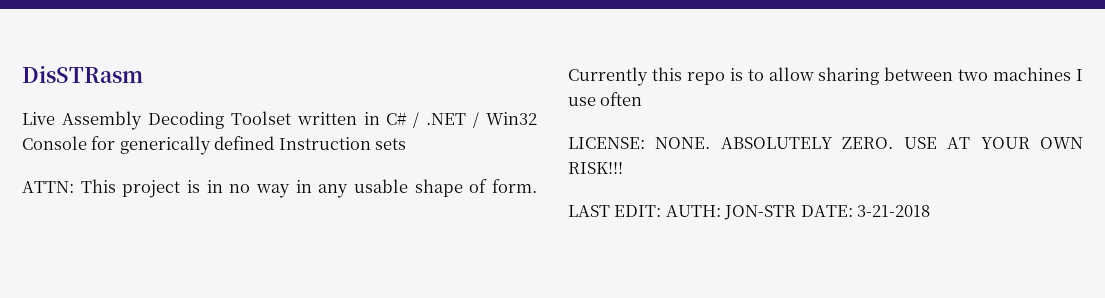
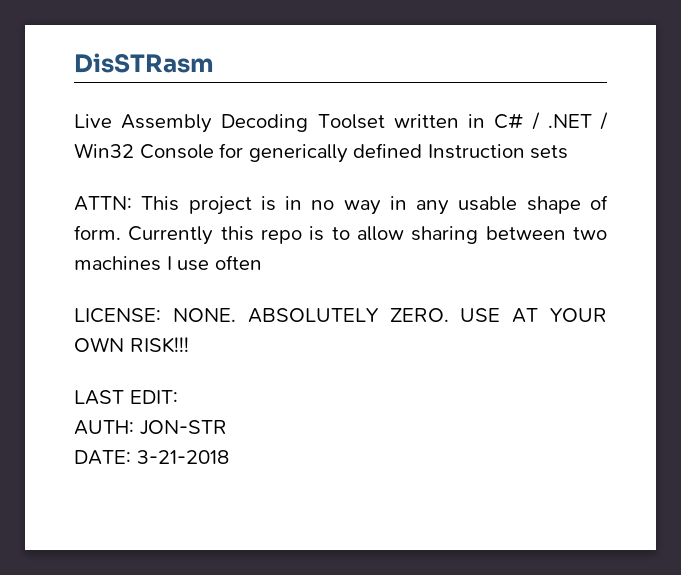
(662, 211) none -> (178, 397) //
(797, 212) none -> (227, 427) //

